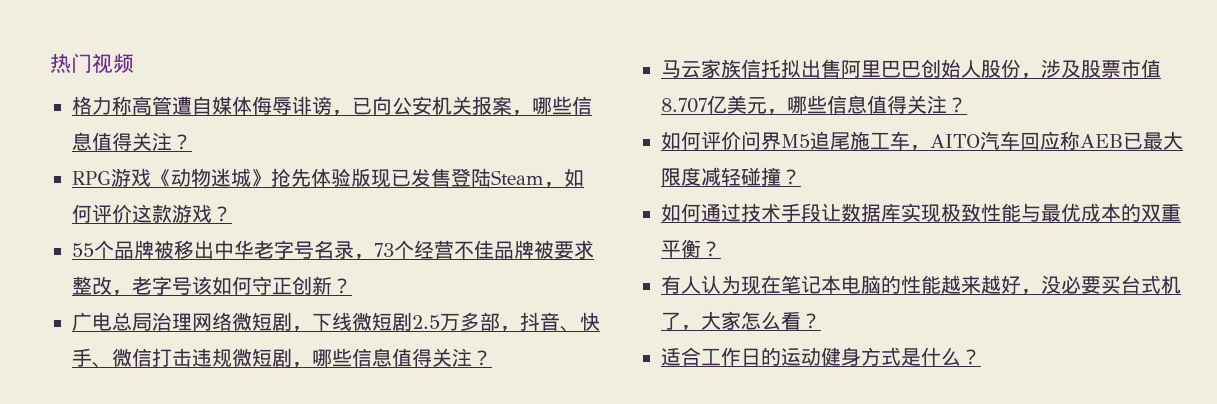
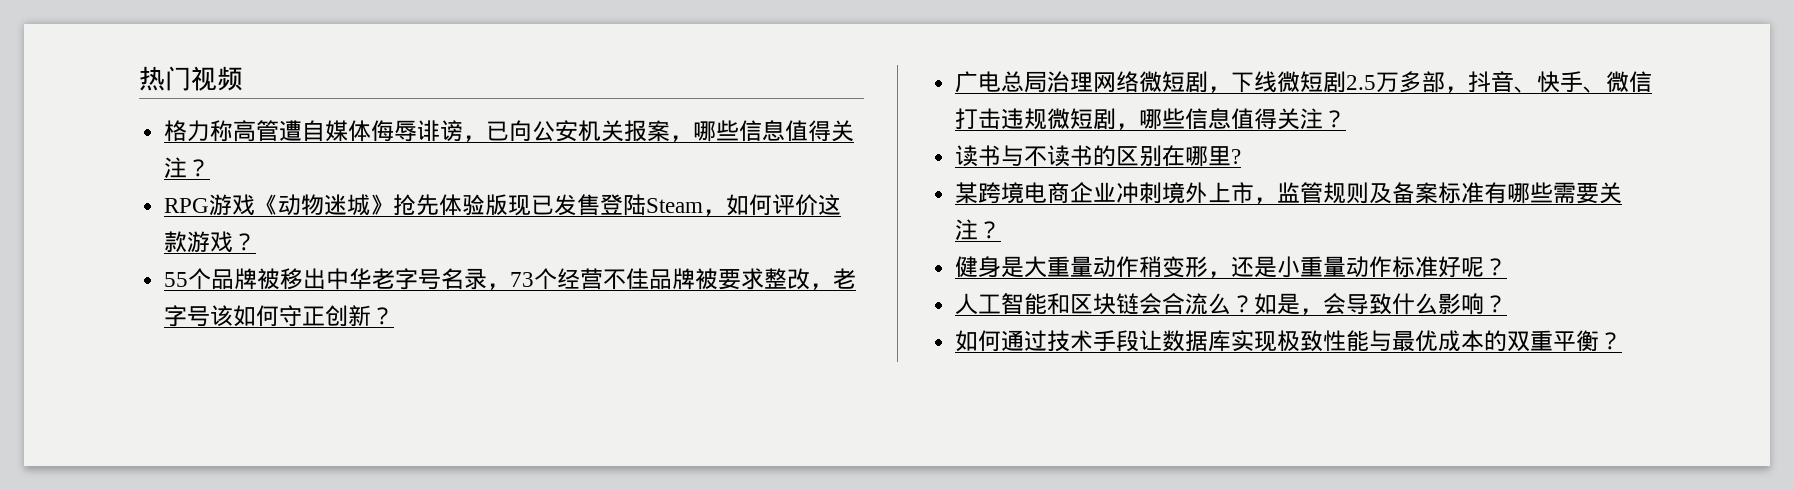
[661,59,1161,79] [661,95,967,115] [661,131,1183,151] [661,167,781,186] 马云家族信托拟出售阿里巴巴创始人股份，涉及股票市值8.707亿美元，哪些信息值得关注？ // 如何评价问界M5追尾施工车，AITO汽车回应称AEB已最大限度减轻碰撞 -> [955,145,1242,167] [955,182,1623,204] [955,219,1002,241] [955,256,1508,278] [955,293,1485,315] 读书与不读书的区别在哪里? // 某跨境电商企业冲刺境外上市，监管规则及备案标准有哪些需要关注？ // 健身是大重量动作稍变形，还是小重量动作标准好呢？ // 人工智能和区块链会合流么？如是，会导致什么影响
[661,275,1181,295] [661,311,821,331] [661,347,981,366] // 有人认为现在笔记本电脑的性能越来越好，没必要买台式机了，大家怎么看？ // 适合工作日的运动健身方式是什么？ -> (1623, 341) none

